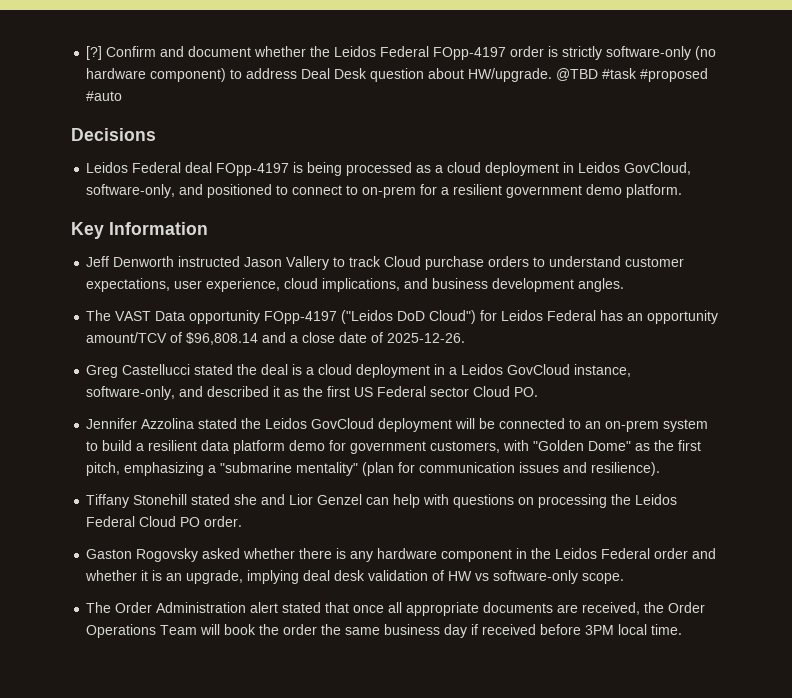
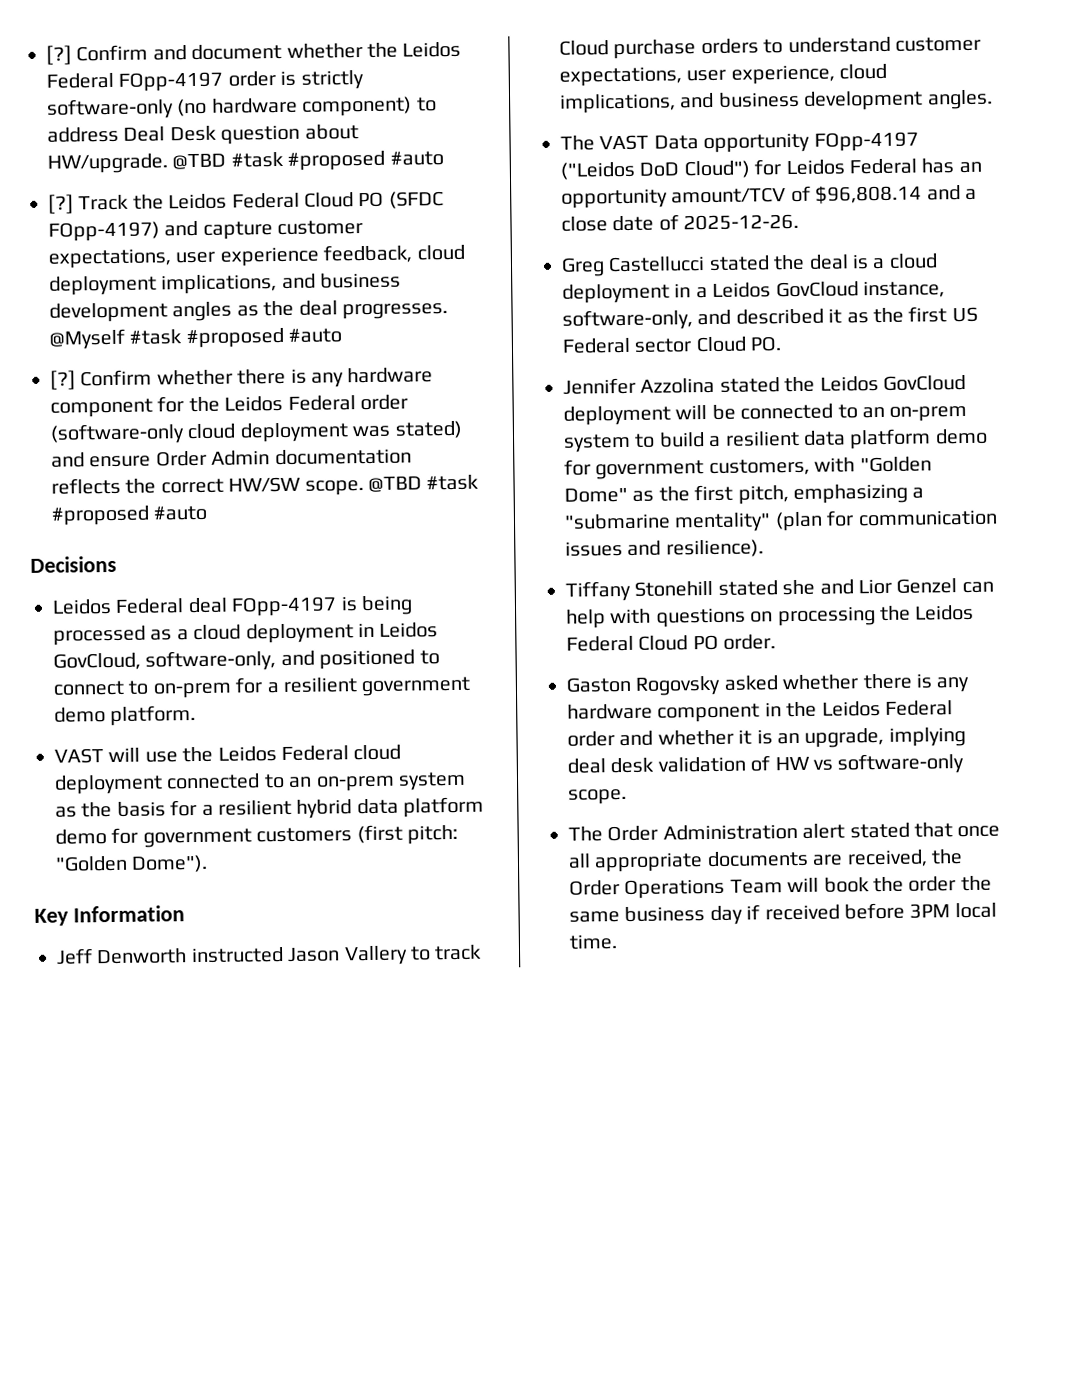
(123, 96) none -> [48,191,444,214] [48,220,364,242] [48,244,465,269] [49,272,402,296] [49,300,448,323] [49,327,343,350] [50,367,434,390] [50,394,408,418] [50,420,463,445] [51,448,412,468] [51,474,480,496] [51,505,208,526] // [?] Track the Leidos Federal Cloud PO (SFDC FOpp-4197) and capture customer expectations, user experience feedback, cloud deployment implications, and business development angles as the deal progresses. @Myself #task #proposed #auto // [?] Confirm whether there is any hardware component for the Leidos Federal order (software-only cloud deployment was stated) and ensure Order Admin documentation reflects the correct HW/SW scope. @TBD #task #proposed #auto
(683, 191) none -> [54,744,402,764] [54,771,466,795] [55,796,485,819] [55,824,458,848] [55,854,209,873] // VAST will use the Leidos Federal cloud deployment connected to an on-prem system as the basis for a resilient hybrid data platform demo for government customers (first pitch: "Golden Dome").

